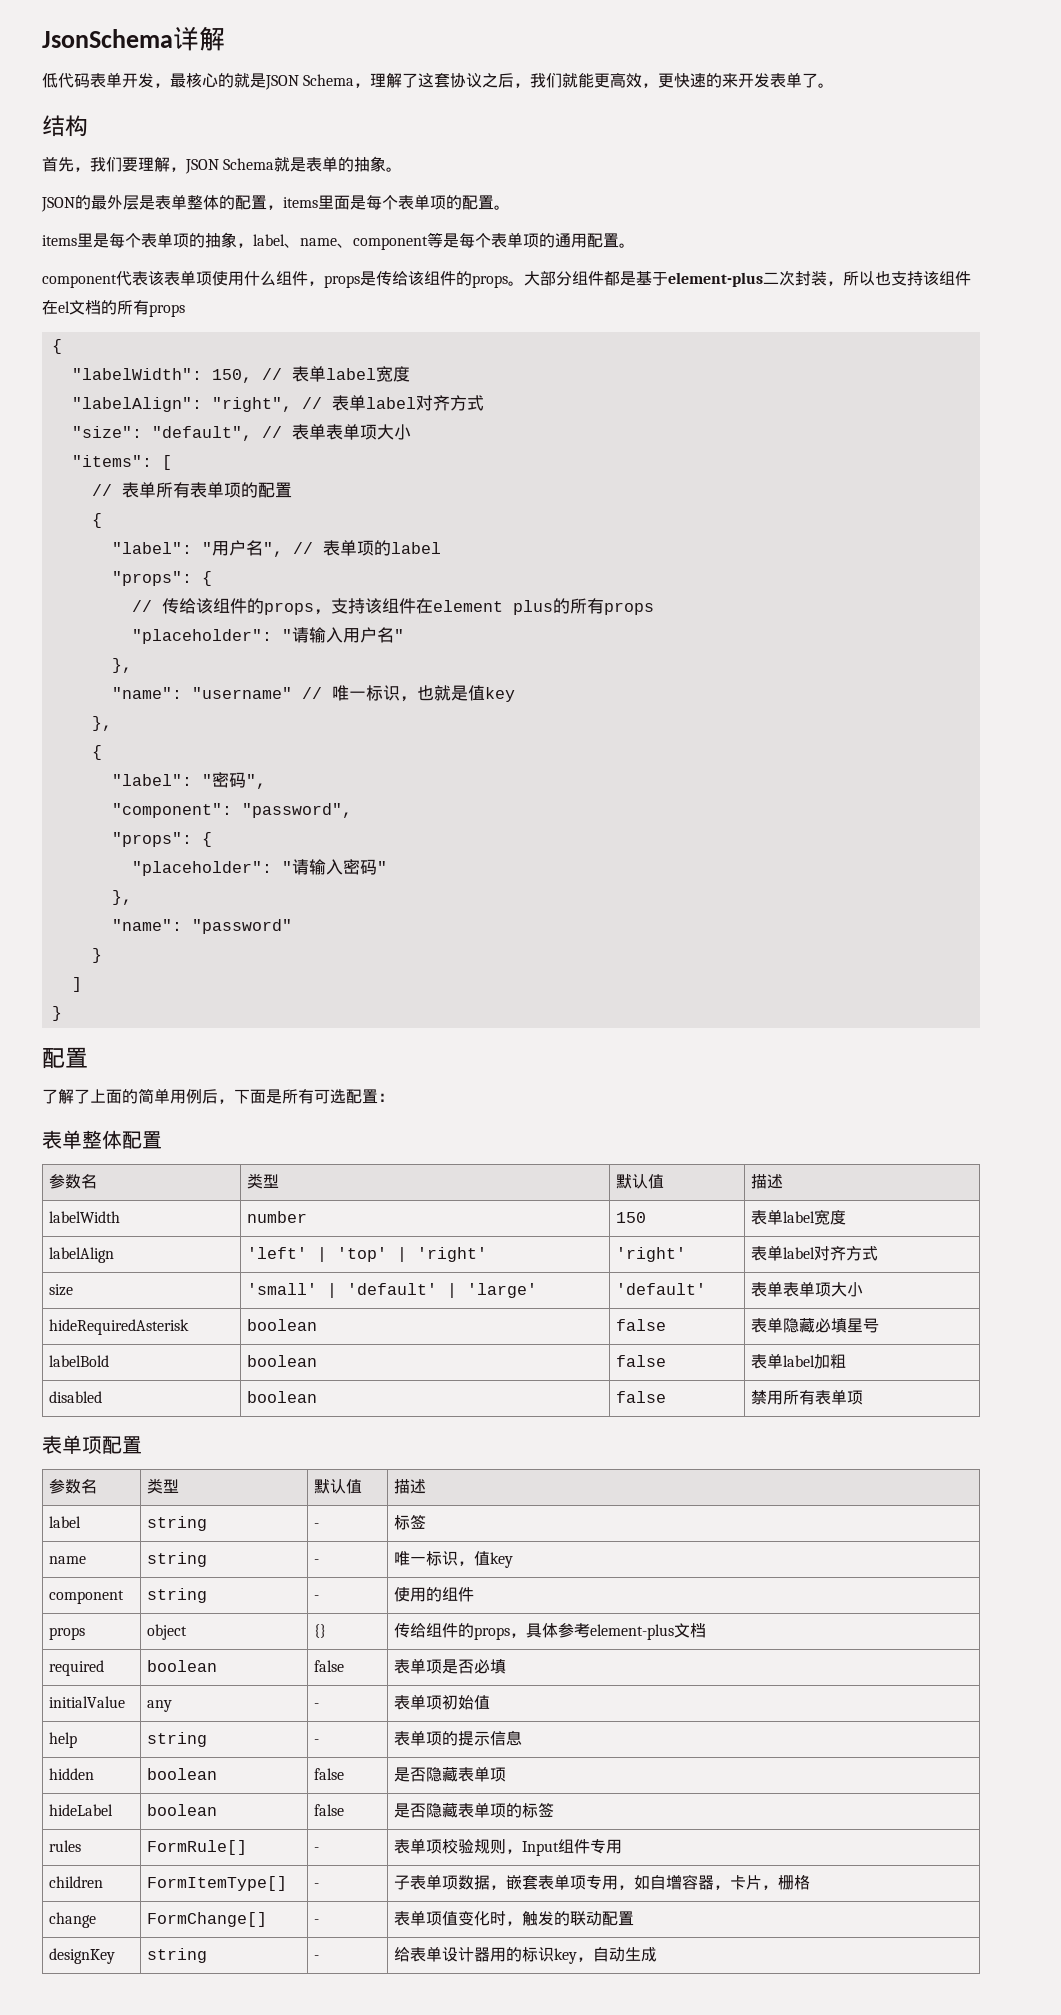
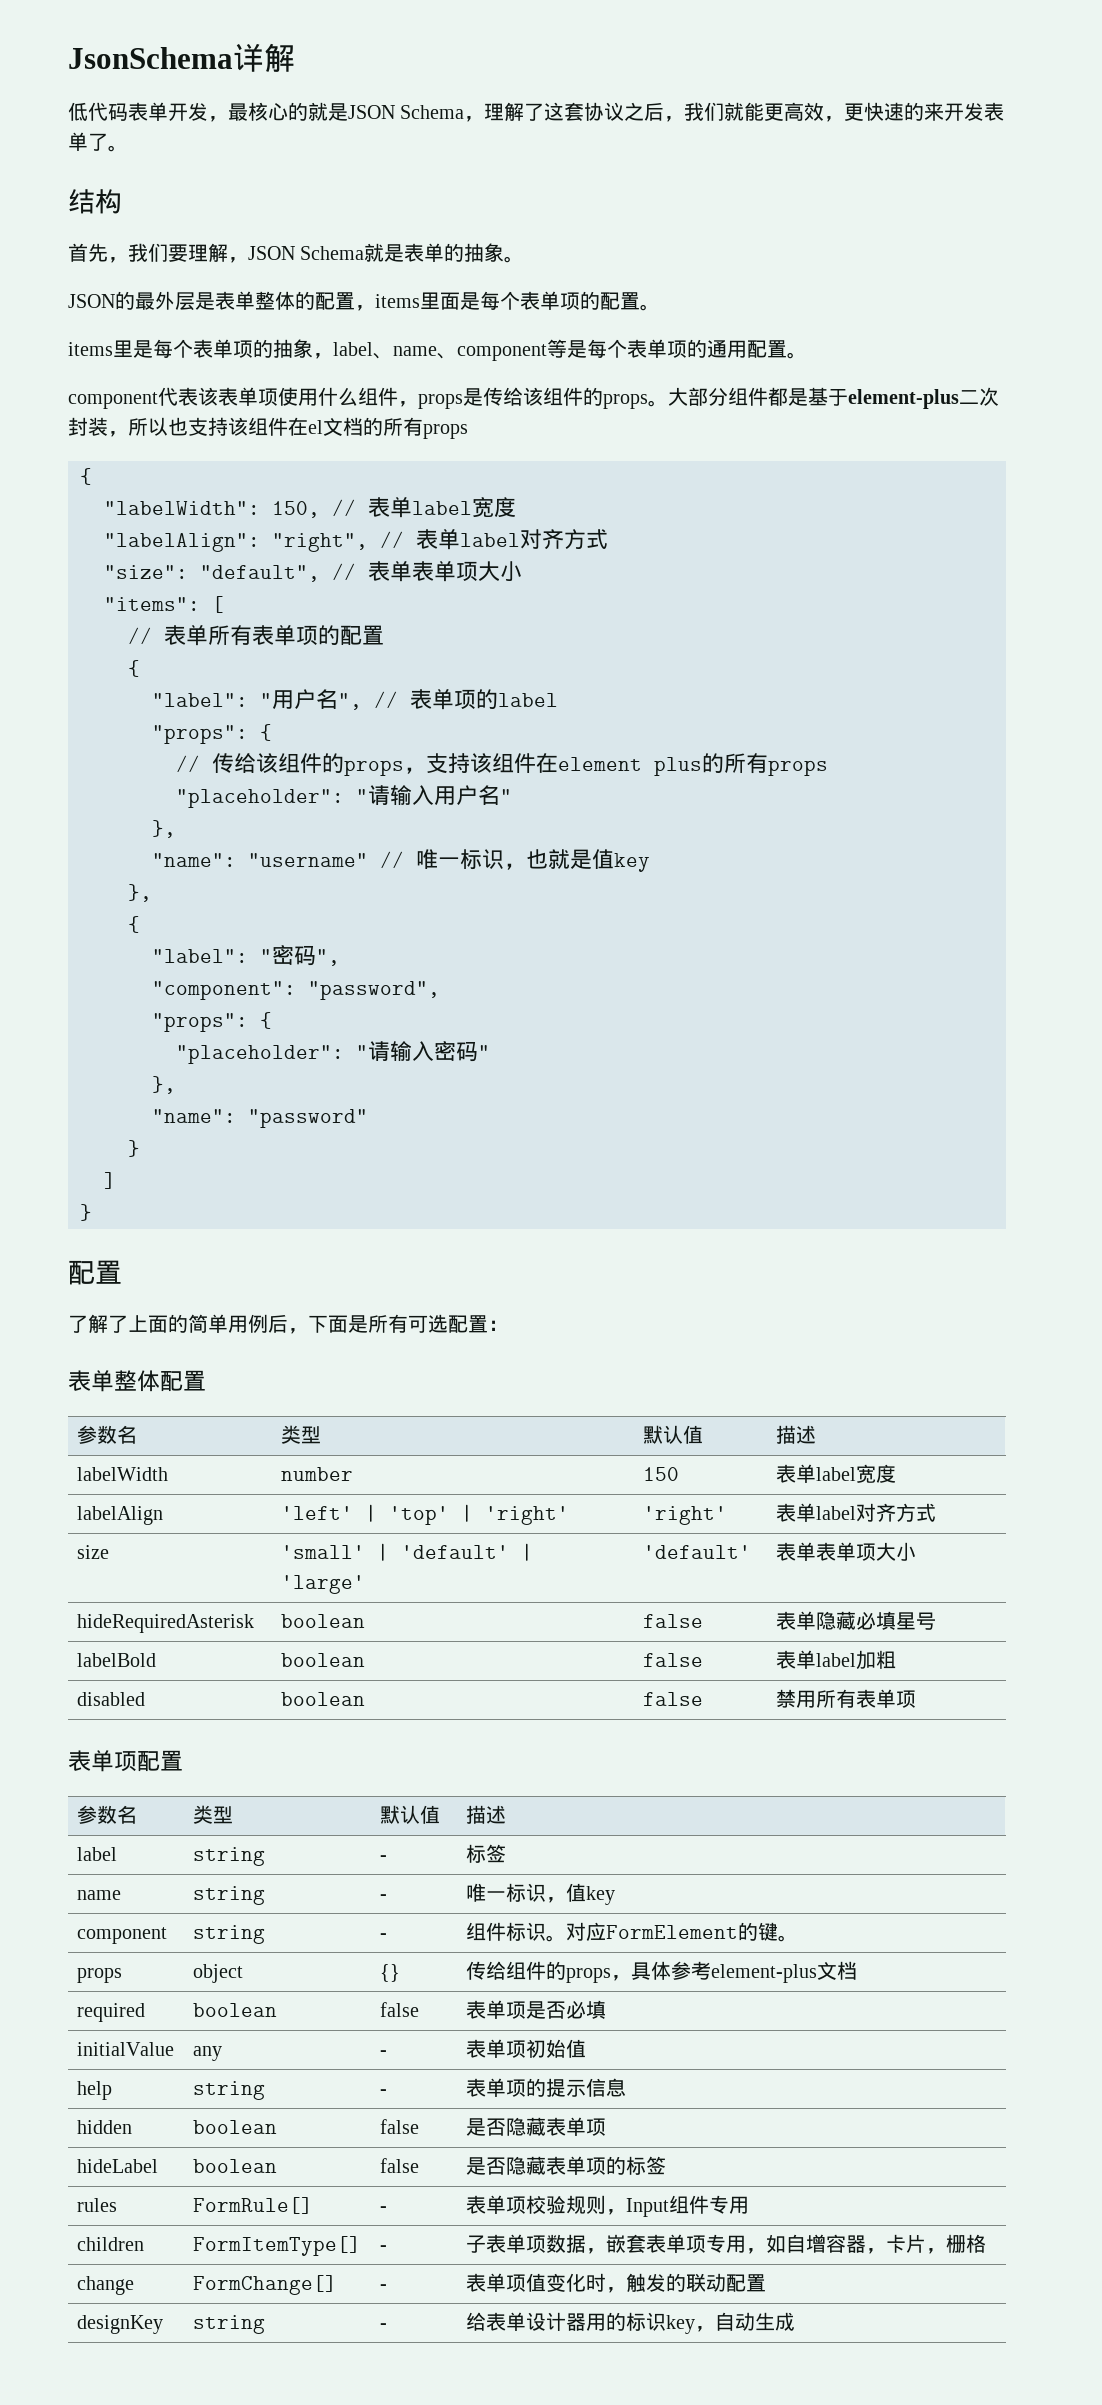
[393,1587,474,1602] 使用的组件 -> [466,1922,799,1942] 组件标识。对应FormElement的键。

